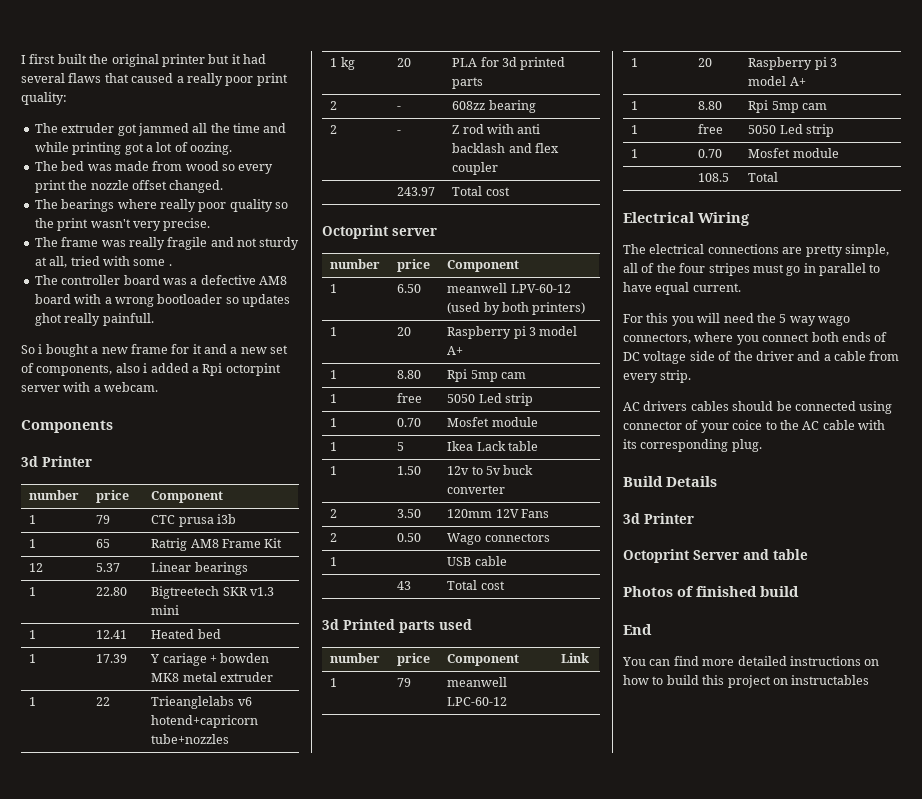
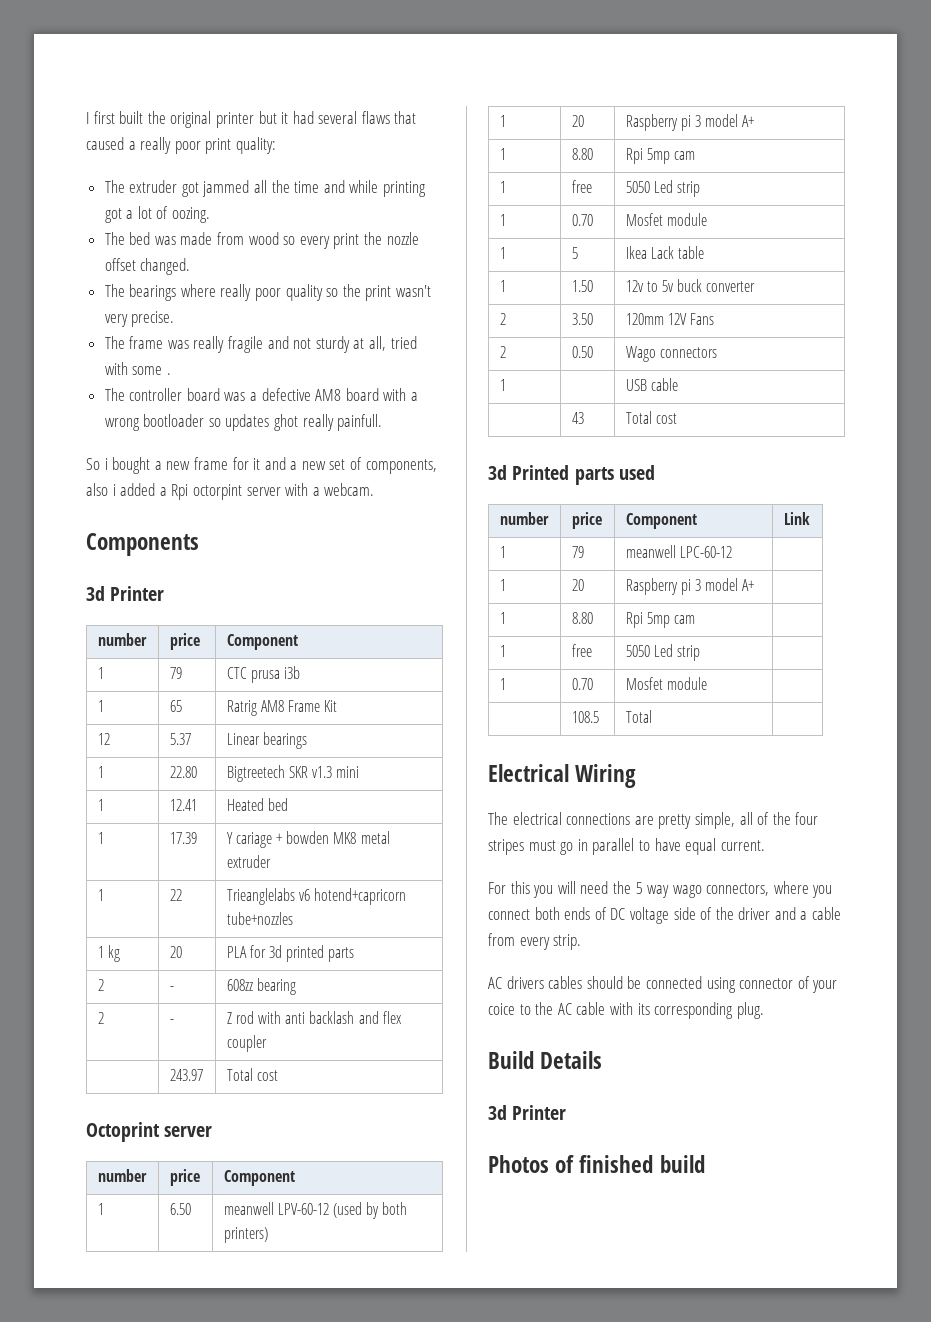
[623,549,808,563] // Octoprint Server and table -> (567, 1112) none
[623,624,652,635] [622,656,880,666] [623,675,870,688] // End // You can find more detailed instructions on how to build this project on instructables -> (705, 1164) none

